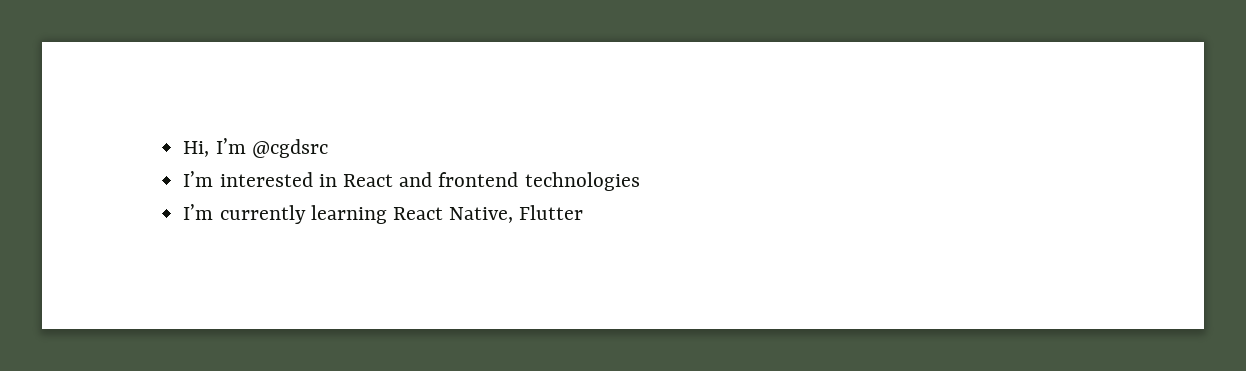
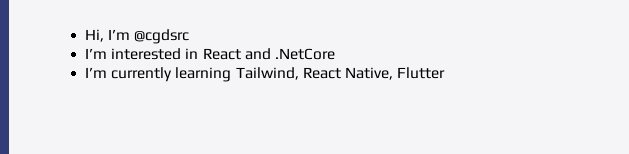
[438,172,640,191] frontend technologies -> [274,48,335,60] .NetCore
(387, 214) none -> [235,67,299,80] Tailwind,

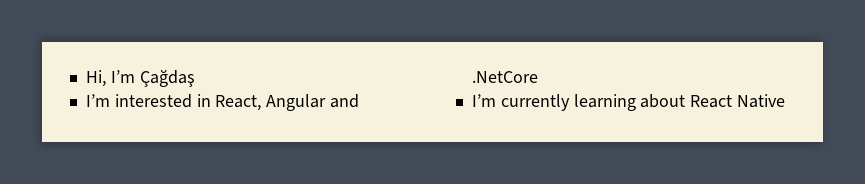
[134,29,190,44] @cgdsrc -> [139,69,195,87] Çağdaş
[202,48,241,60] React -> [215,94,327,111] React, Angular
[235,67,446,80] Tailwind, React Native, Flutter -> [640,94,786,108] about React Native

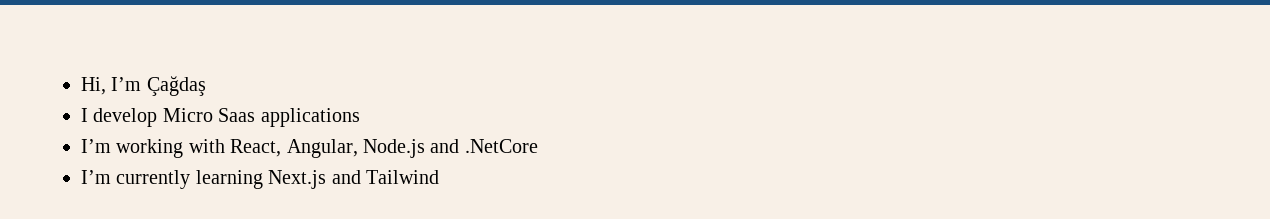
[85,94,327,111] I’m interested in React, Angular -> [81,108,360,127] [81,139,425,158] I develop Micro Saas applications // I’m working with React, Angular, Node.js
[640,94,786,108] about React Native -> [268,170,439,189] Next.js and Tailwind

